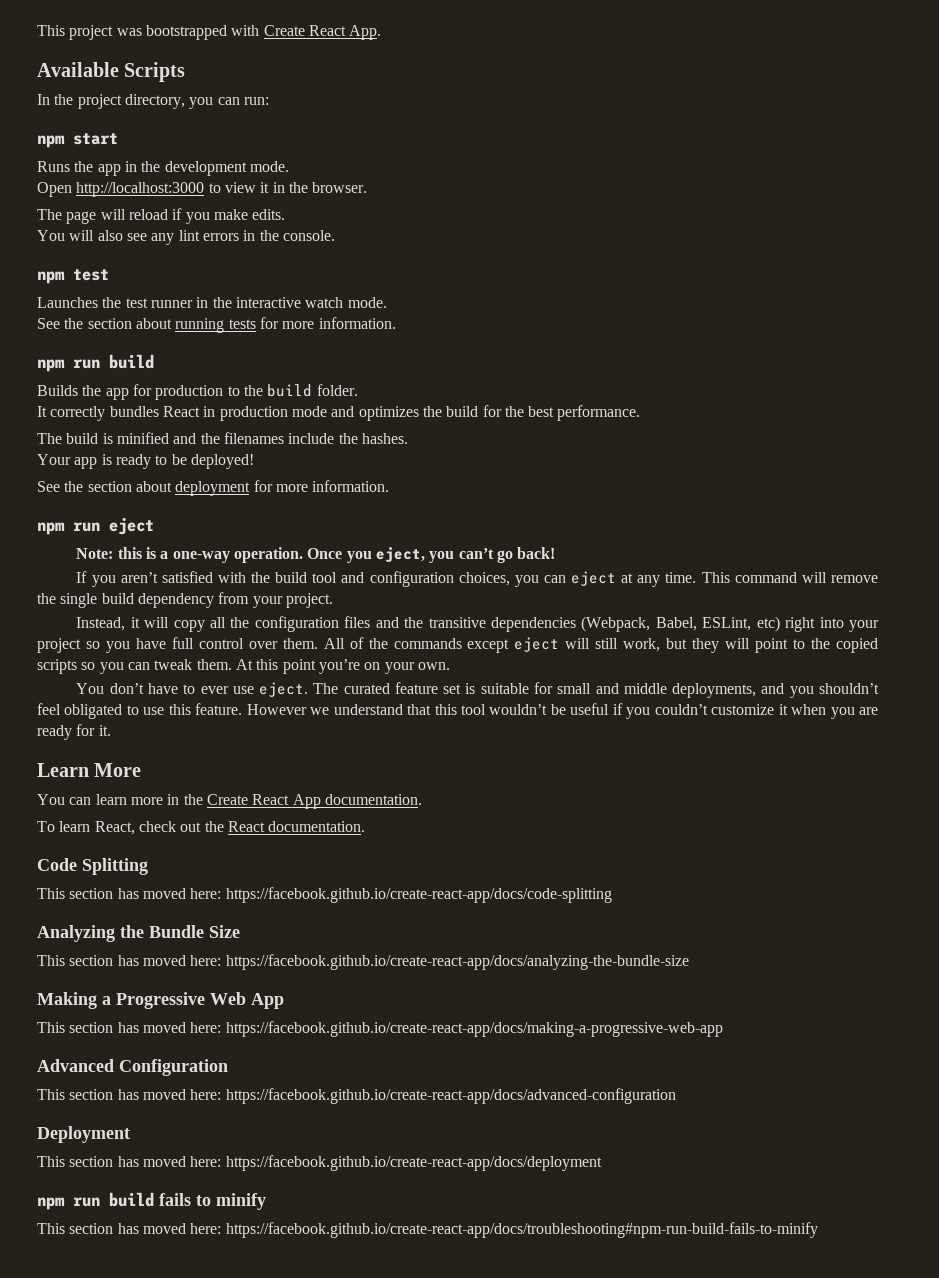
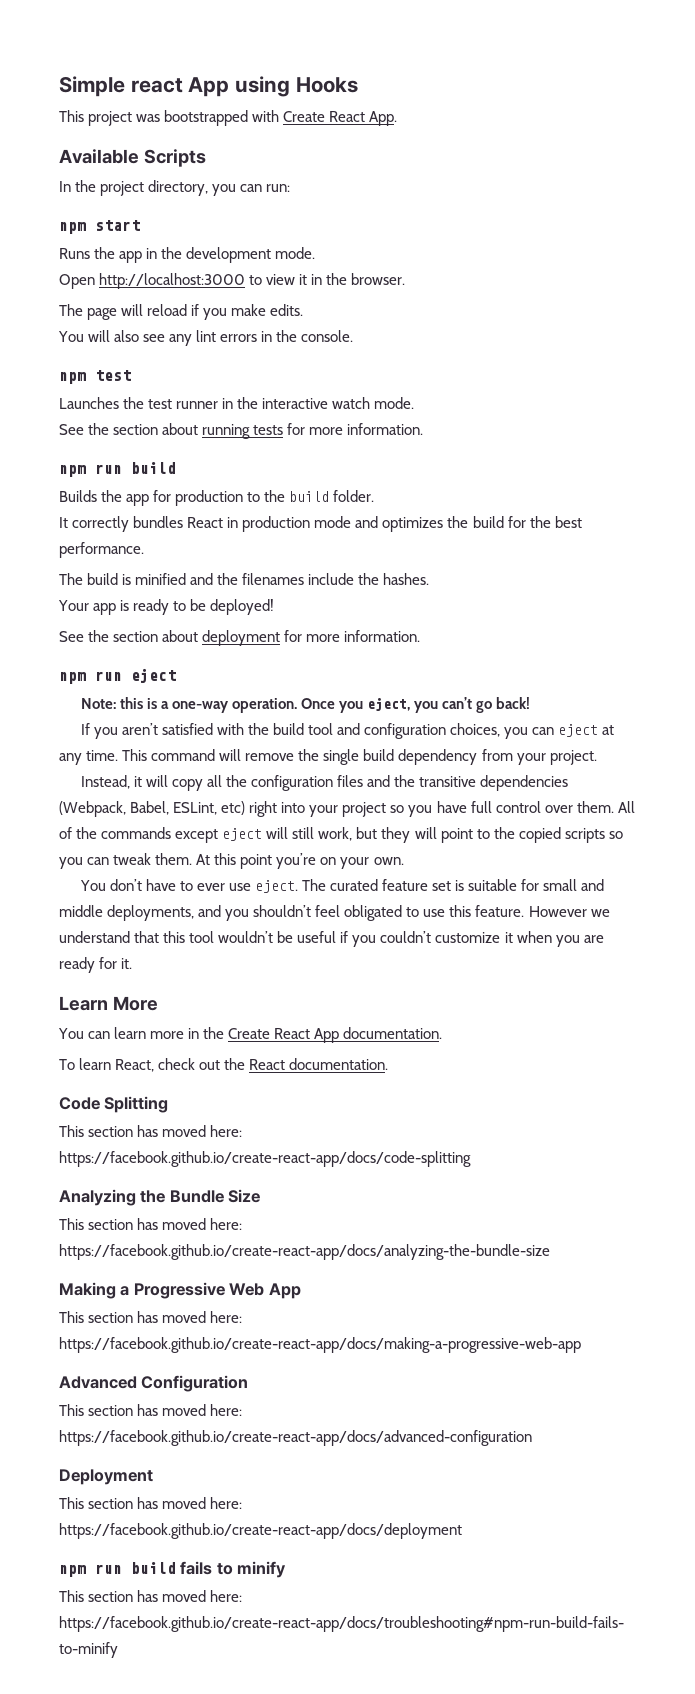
(37, 30) none -> [59,76,358,97] Simple react App using Hooks //

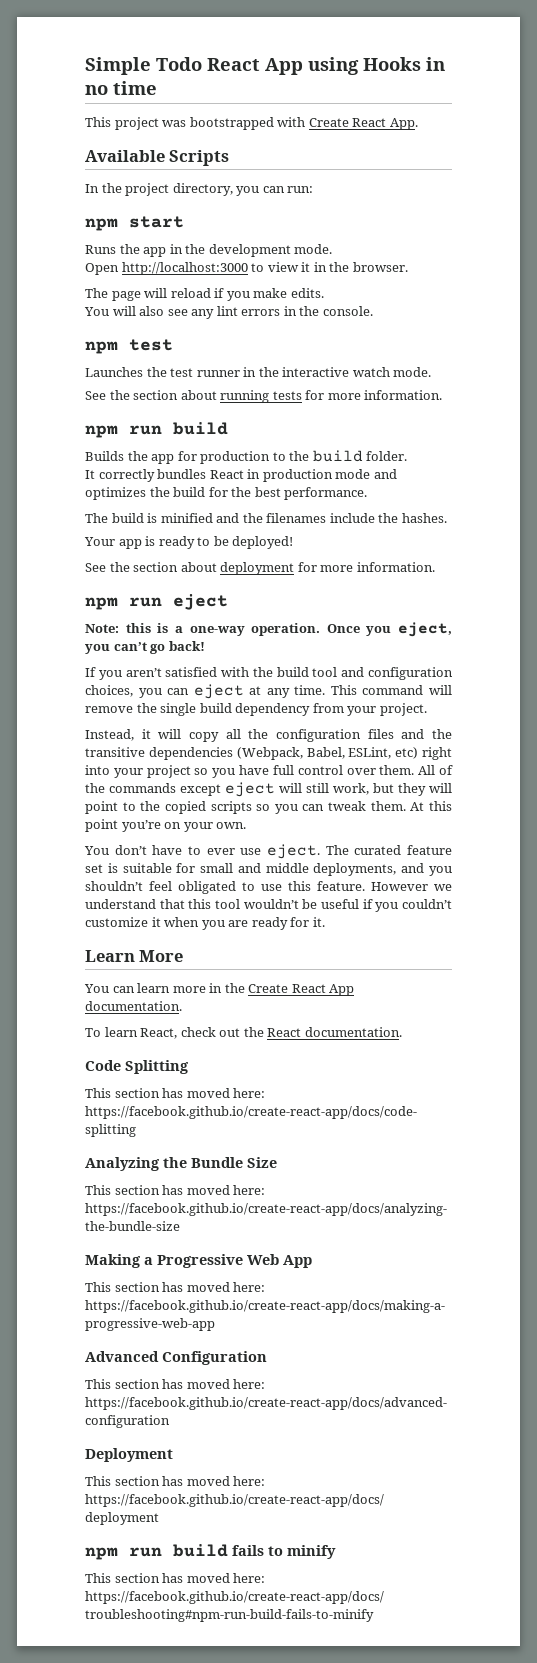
[130,78,183,93] react -> [156,57,260,71] Todo React
(358, 85) none -> [426,57,445,71] [85,81,157,95] in no time

